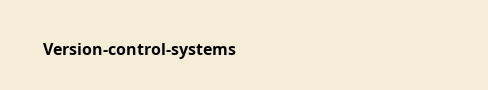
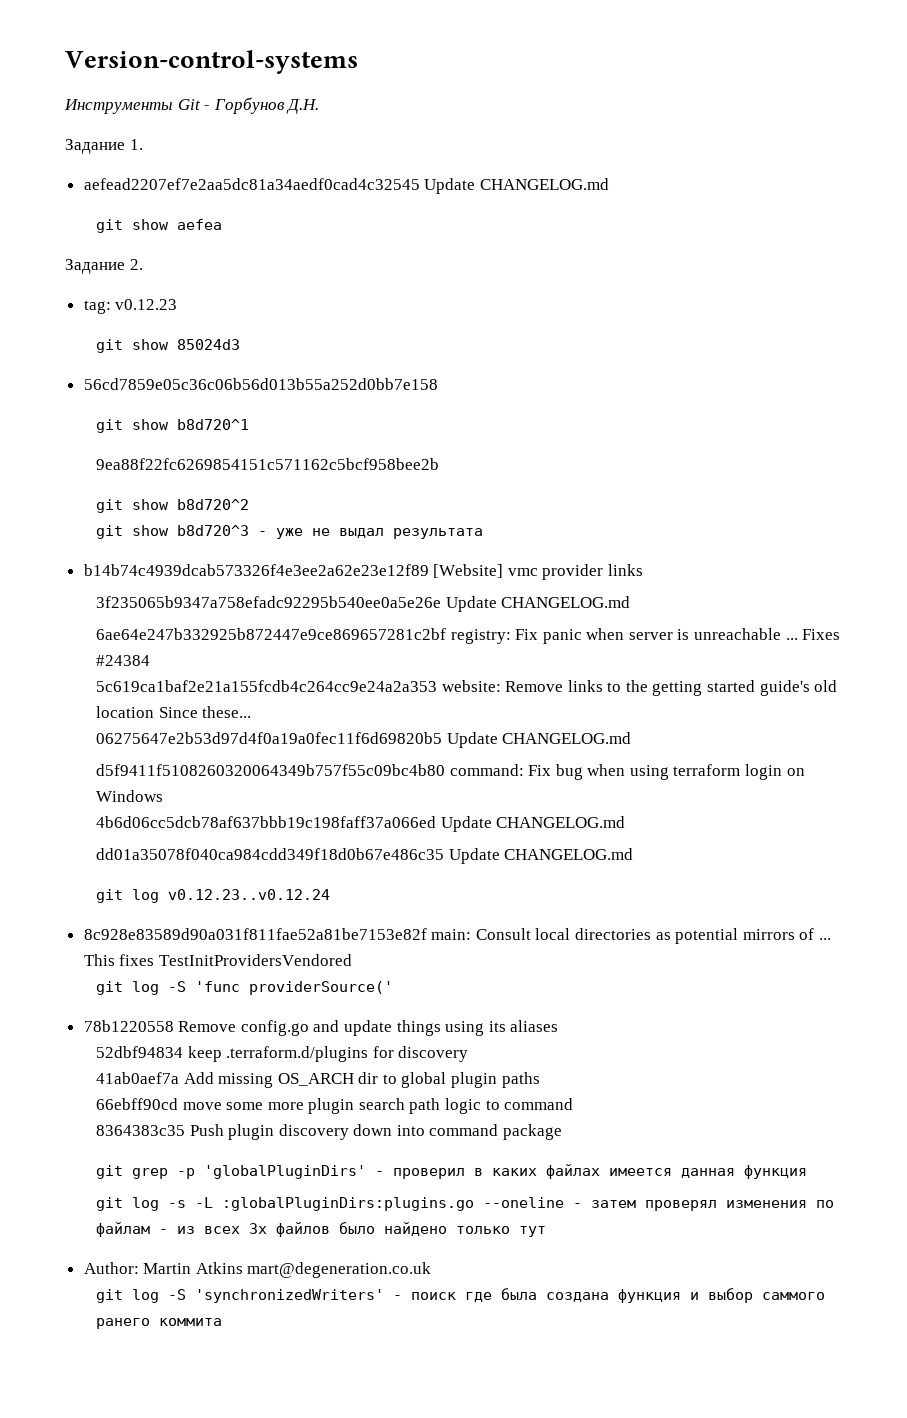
(236, 51) none -> [64,97,320,114] [65,139,143,154] [83,178,609,194] [95,219,222,233] [65,259,143,274] [83,299,178,314] [95,339,240,353] [83,378,438,390] [95,419,249,433] [95,458,439,470] [95,499,249,513] [95,525,483,539] [83,564,644,580] [95,596,631,612] [95,628,841,644] [95,655,150,666] [95,680,838,696] [95,706,252,718] [95,732,632,748] [95,764,805,780] [95,790,163,802] [95,816,626,832] [95,848,634,864] [95,889,330,903] [83,928,832,944] [83,954,352,966] [95,981,393,995] [83,1020,559,1036] [95,1046,469,1062] [95,1072,540,1088] [95,1098,574,1114] [95,1124,563,1140] [95,1164,807,1179] [95,1197,834,1211] [95,1222,546,1237] [83,1262,432,1278] [95,1288,825,1303] [95,1318,222,1329] // Инструменты Git - Горбунов Д.Н. // Задание 1. // aefead2207ef7e2aa5dc81a34aedf0cad4c32545 Update CHANGELOG.md // git show aefea // Задание 2. // tag: v0.12.23 // git show 85024d3 // 56cd7859e05c36c06b56d013b55a252d0bb7e158 // git show b8d720^1 // 9ea88f22fc6269854151c571162c5bcf958bee2b // git show b8d720^2 // git show b8d720^3 - уже не выдал результата // b14b74c4939dcab573326f4e3ee2a62e23e12f89 [Website] vmc provider links // 3f235065b9347a758efadc92295b540ee0a5e26e Update CHANGELOG.md // 6ae64e247b332925b872447e9ce869657281c2bf registry: Fix panic when server is unreachable ... Fixes #24384 // 5c619ca1baf2e21a155fcdb4c264cc9e24a2a353 website: Remove links to the getting started guide's old location Since these... // 06275647e2b53d97d4f0a19a0fec11f6d69820b5 Update CHANGELOG.md // d5f9411f5108260320064349b757f55c09bc4b80 command: Fix bug when using terraform login on Windows // 4b6d06cc5dcb78af637bbb19c198faff37a066ed Update CHANGELOG.md // dd01a35078f040ca984cdd349f18d0b67e486c35 Update CHANGELOG.md // git log v0.12.23..v0.12.24 // 8c928e83589d90a031f811fae52a81be7153e82f main: Consult local directories as potential mirrors of ... This fixes TestInitProvidersVendored // git log -S 'func providerSource(' // 78b1220558 Remove config.go and update things using its aliases // 52dbf94834 keep .terraform.d/plugins for discovery // 41ab0aef7a Add missing OS_ARCH dir to global plugin paths // 66ebff90cd move some more plugin search path logic to command // 8364383c35 Push plugin discovery down into command package // git grep -p 'globalPluginDirs' - проверил в каких файлах имеется данная функция // git log -s -L :globalPluginDirs:plugins.go --oneline - затем проверял изменения по файлам - из всех 3х файлов было найдено только тут // Author: Martin Atkins mart@degeneration.co.uk // git log -S 'synchronizedWriters' - поиск где была создана функция и выбор саммого ранего коммита

